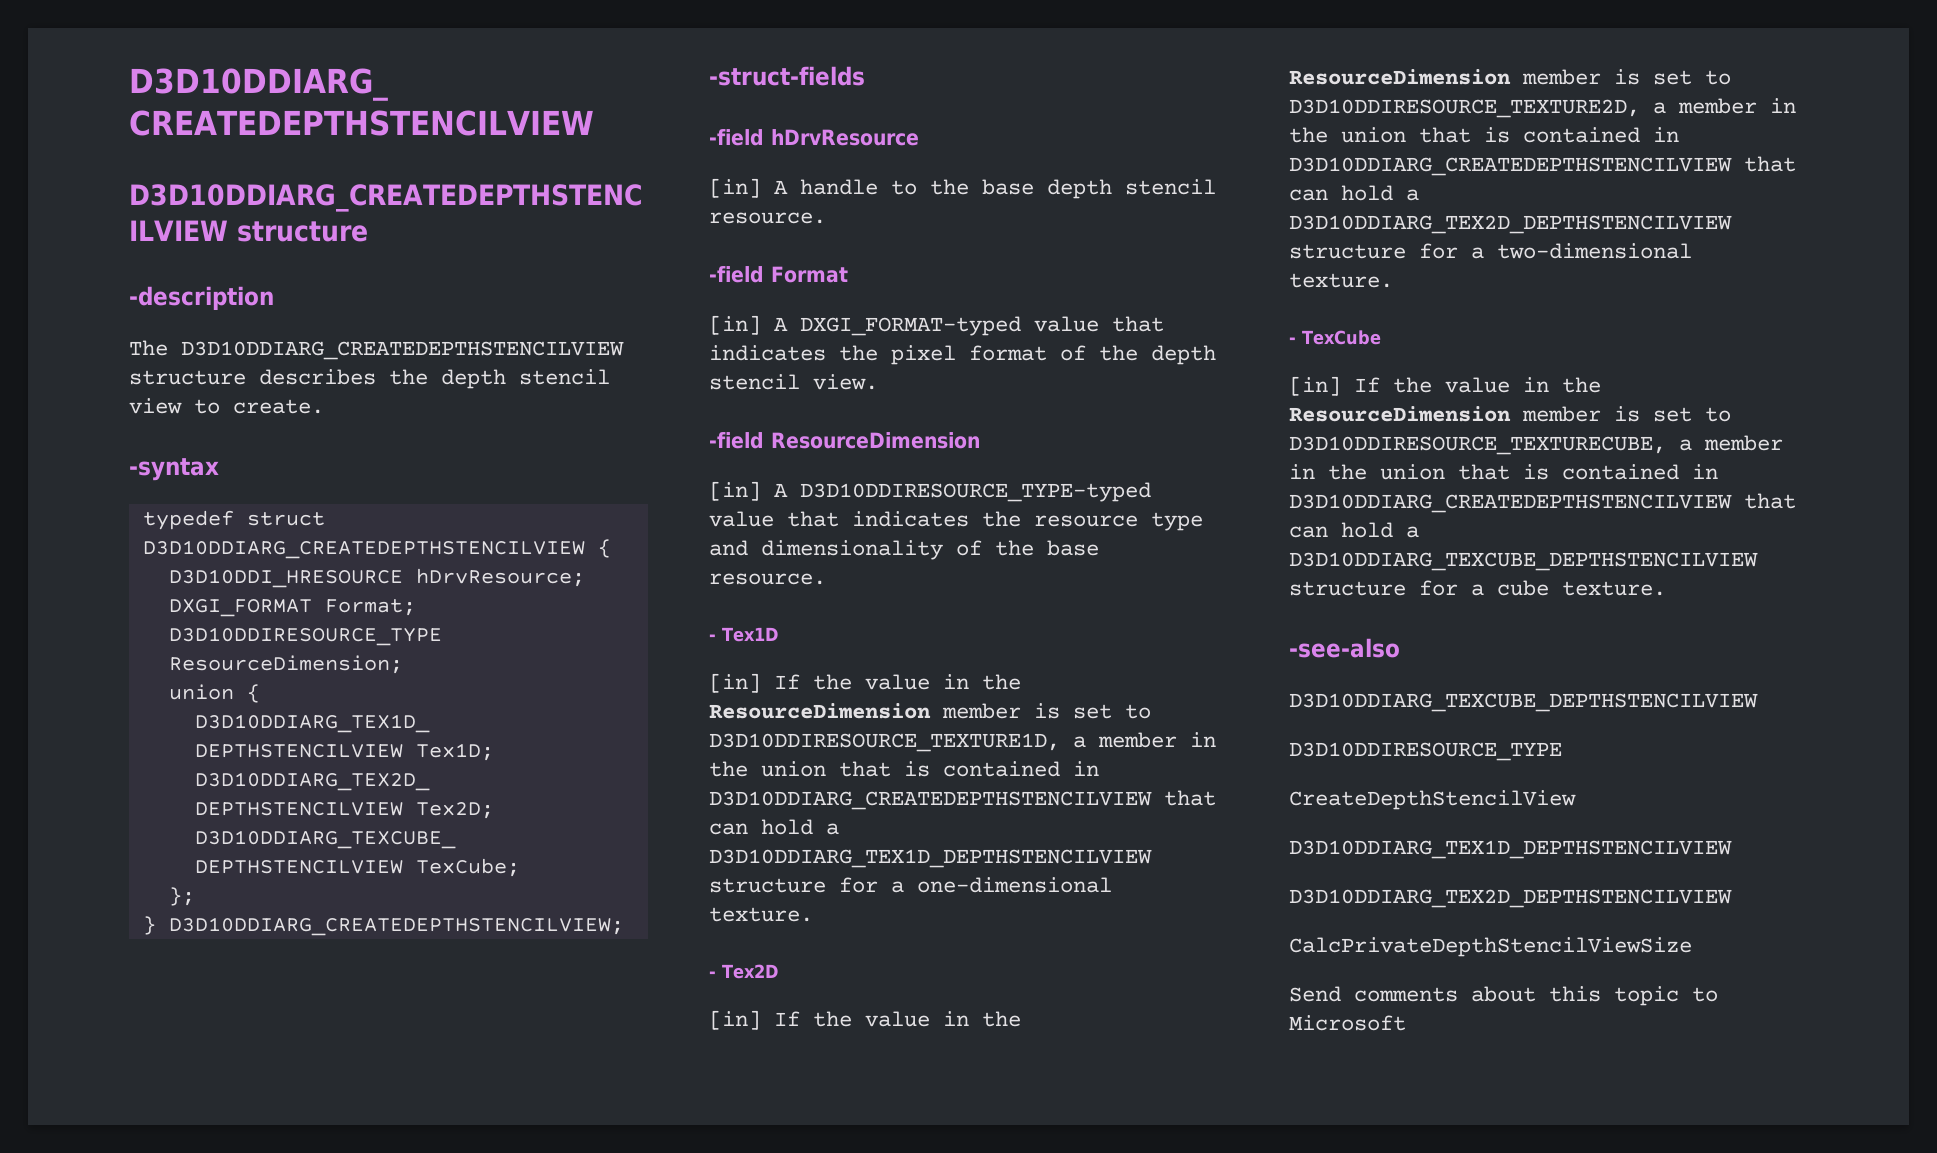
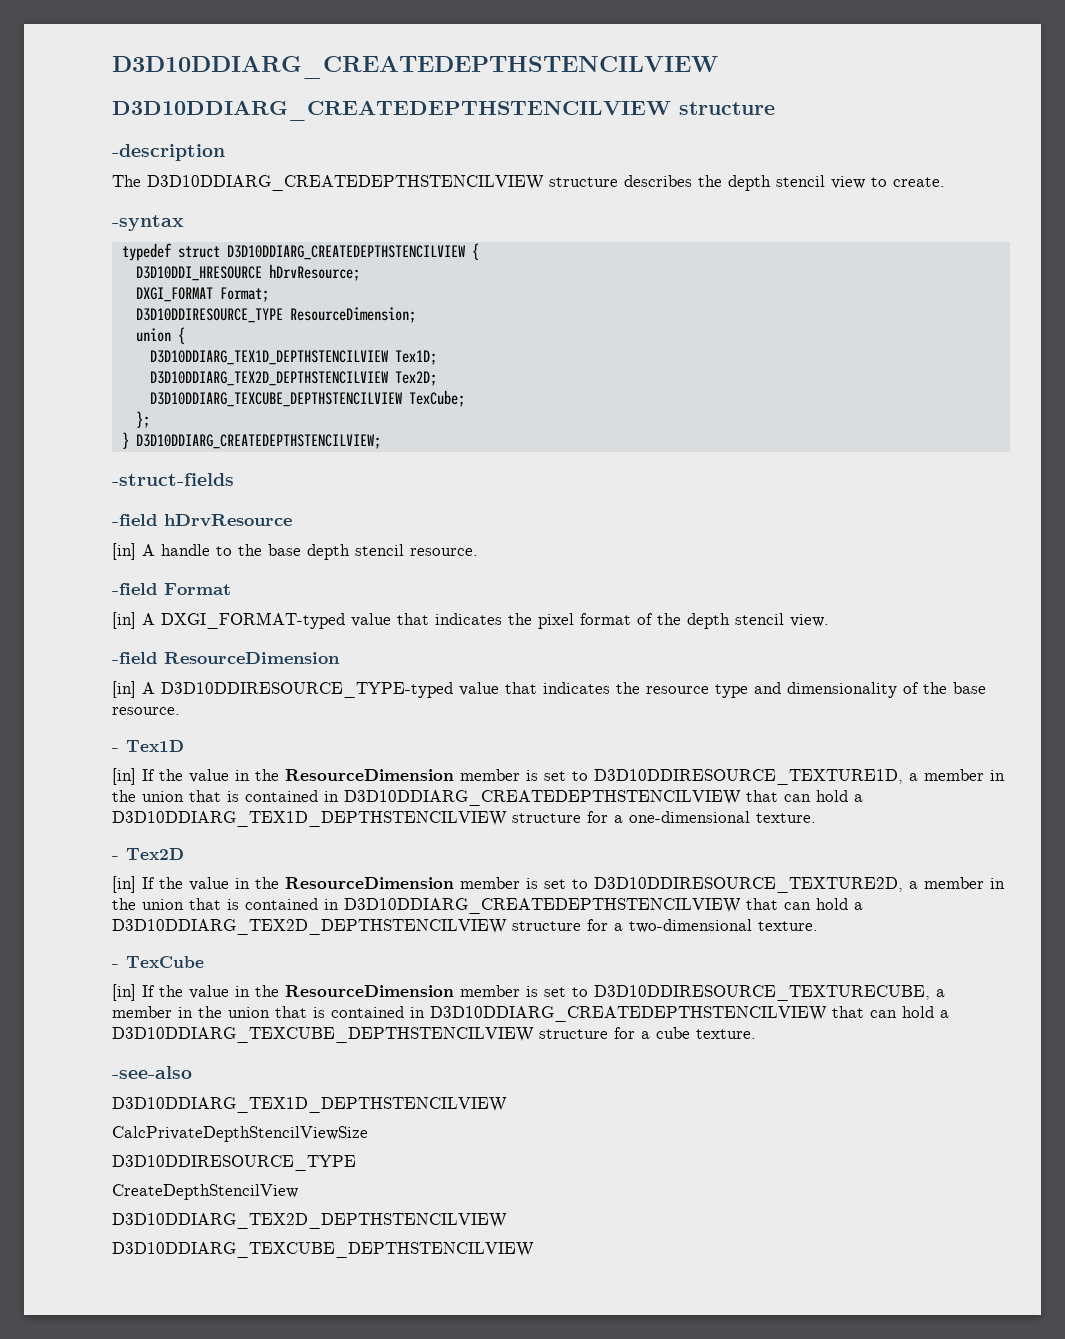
[1289,693,1758,712] D3D10DDIARG_TEXCUBE_DEPTHSTENCILVIEW -> [112,1097,507,1113] [112,1126,368,1142] D3D10DDIARG_TEX1D_DEPTHSTENCILVIEW // CalcPrivateDepthStencilViewSize
[1289,840,1732,859] // D3D10DDIARG_TEX1D_DEPTHSTENCILVIEW -> (298, 1192) none
[1289,937,1692,957] [1289,986,1718,1006] [1289,1015,1406,1031] CalcPrivateDepthStencilViewSize // Send comments about this topic to Microsoft -> [112,1242,534,1258] D3D10DDIARG_TEXCUBE_DEPTHSTENCILVIEW

